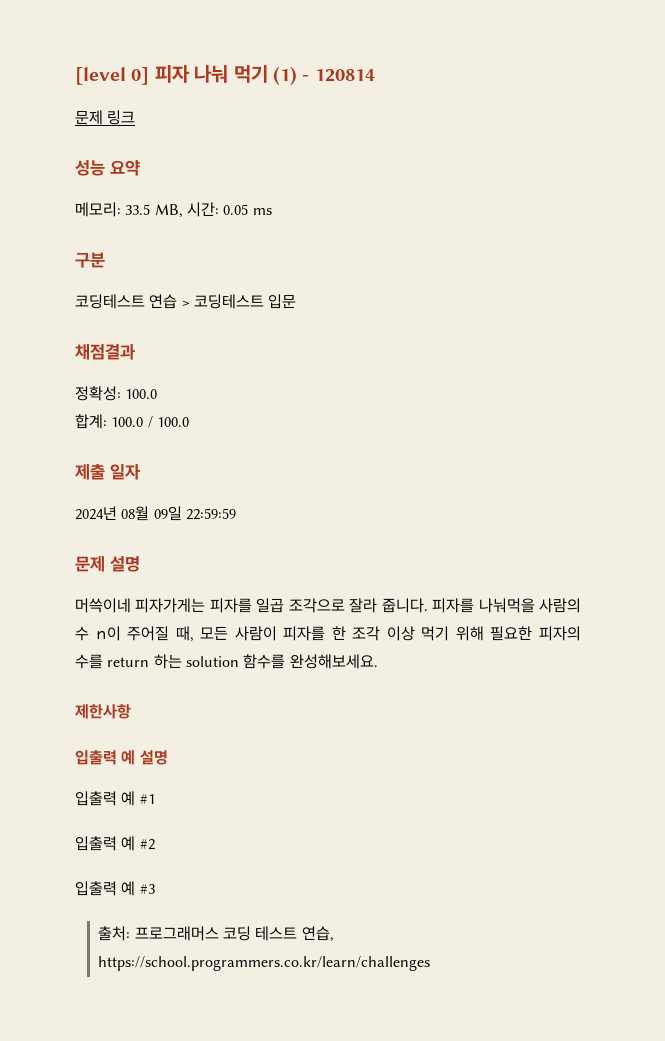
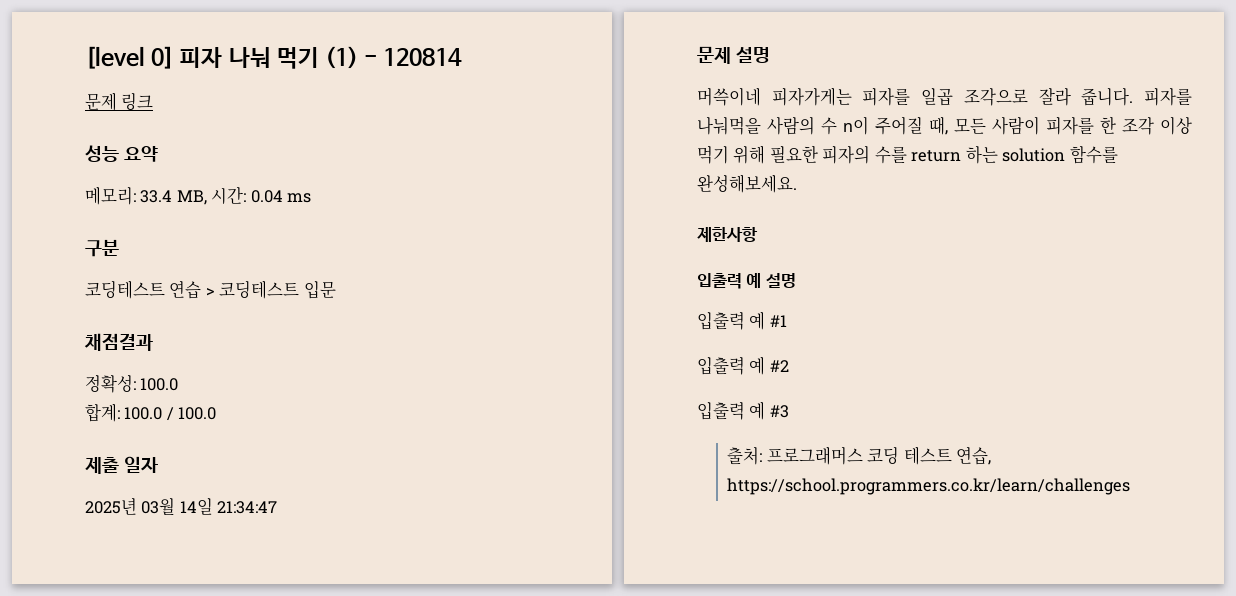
[125,204,151,215] 33.5 -> [140,190,173,203] 33.4
[223,204,249,215] 0.05 -> [250,190,283,203] 0.04
[75,506,236,521] 2024년 08월 09일 22:59:59 -> [85,498,278,515] 2025년 03월 14일 21:34:47

